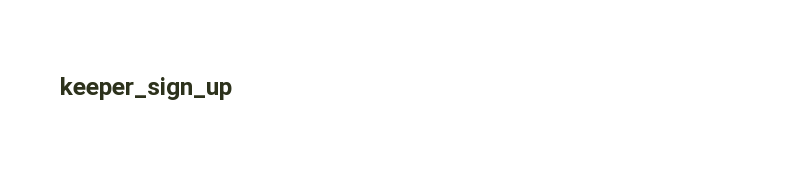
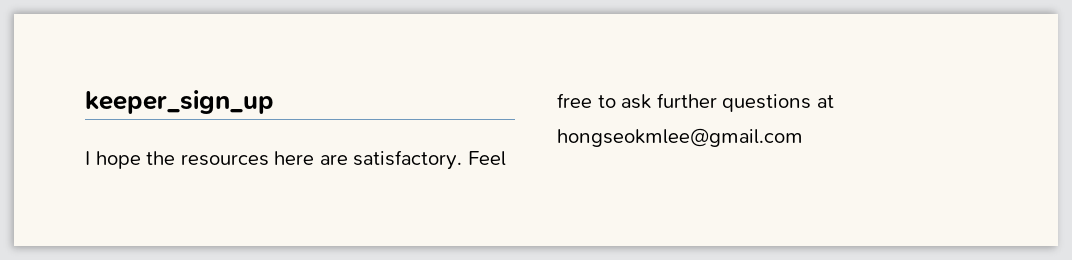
(232, 88) none -> [85,150,506,170] [557,93,834,112] [557,128,803,147] // I hope the resources here are satisfactory. Feel free to ask further questions at hongseokmlee@gmail.com

